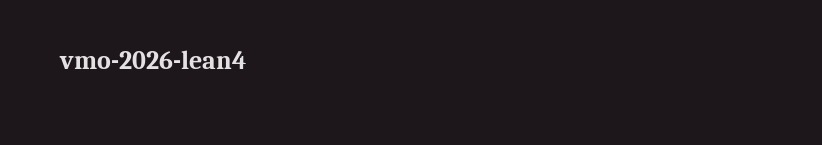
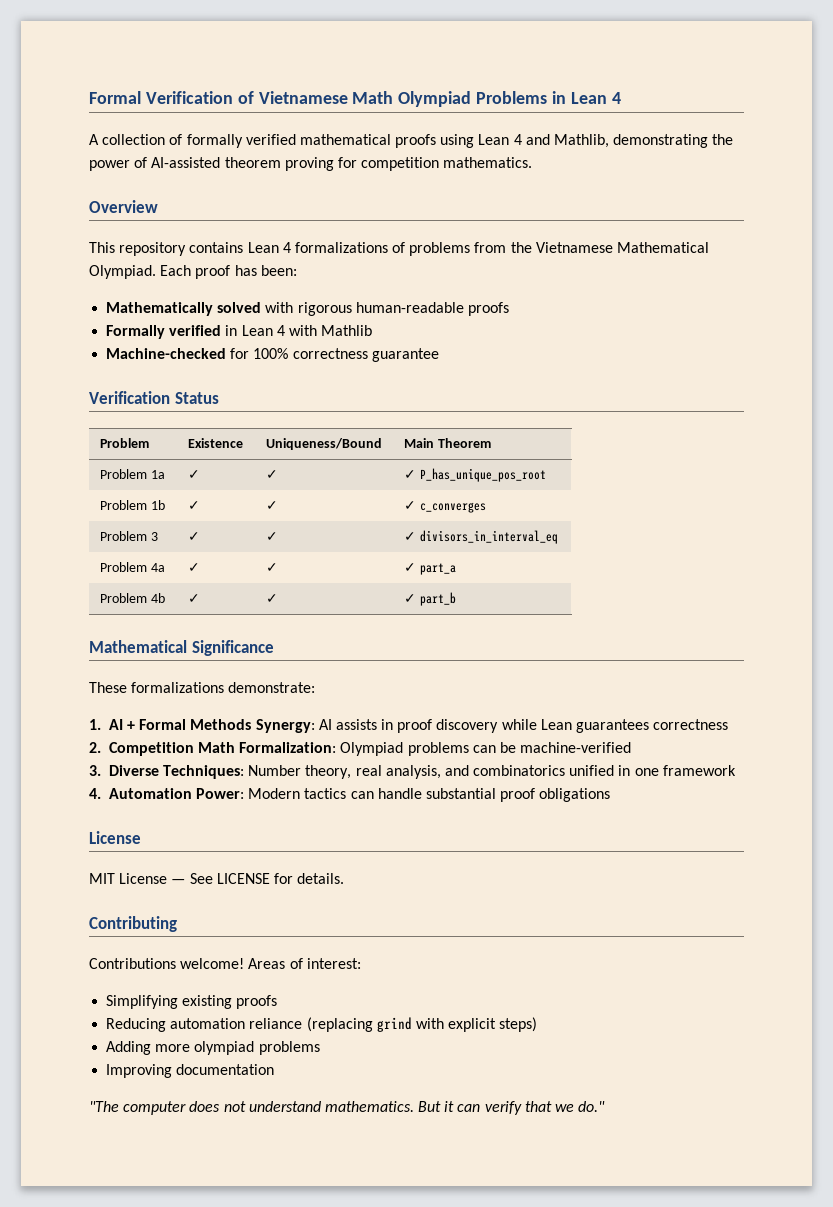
[59,50,246,69] vmo-2026-lean4 -> [89,91,621,107] [89,134,734,148] [89,157,533,171] [89,200,158,213] [89,242,710,256] [89,265,297,279] [106,302,509,316] [106,325,373,339] [106,348,439,362] [89,391,219,404] [99,438,149,448] [187,438,243,448] [265,438,382,450] [403,438,491,448] [99,469,165,479] [187,470,200,479] [265,470,278,479] [403,468,546,482] [99,500,165,510] [187,501,200,510] [265,501,278,510] [403,501,486,513] [99,531,158,541] [187,532,200,541] [265,532,278,541] [403,530,558,544] [99,562,165,572] [187,563,200,572] [265,563,278,572] [403,563,456,575] [99,593,165,603] [187,594,200,603] [265,594,278,603] [403,592,456,606] [89,640,274,656] [89,682,316,693] [89,719,729,733] [89,742,632,756] [89,765,736,779] [89,788,611,802] [89,831,141,844] [89,873,345,884] [89,916,177,932] [89,958,361,969] [106,995,278,1009] [106,1017,538,1032] [106,1041,320,1055] [106,1064,275,1078] [89,1101,606,1115] Formal Verification of Vietnamese Math Olympiad Problems in Lean 4 // A collection of formally verified mathematical proofs using Lean 4 and Mathlib, demonstrating the power of AI-assisted theorem proving for competition mathematics. // Overview // This repository contains Lean 4 formalizations of problems from the Vietnamese Mathematical Olympiad. Each proof has been: // Mathematically solved with rigorous human-readable proofs // Formally verified in Lean 4 with Mathlib // Machine-checked for 100% correctness guarantee // Verification Status // Problem | Existence | Uniqueness/Bound | Main Theorem // Problem 1a | ✓ | ✓ | ✓ P_has_unique_pos_root // Problem 1b | ✓ | ✓ | ✓ c_converges // Problem 3 | ✓ | ✓ | ✓ divisors_in_interval_eq // Problem 4a | ✓ | ✓ | ✓ part_a // Problem 4b | ✓ | ✓ | ✓ part_b // Mathematical Significance // These formalizations demonstrate: // 1. AI + Formal Methods Synergy: AI assists in proof discovery while Lean guarantees correctness // 2. Competition Math Formalization: Olympiad problems can be machine-verified // 3. Diverse Techniques: Number theory, real analysis, and combinatorics unified in one framework // 4. Automation Power: Modern tactics can handle substantial proof obligations // License // MIT License — See LICENSE for details. // Contributing // Contributions welcome! Areas of interest: // Simplifying existing proofs // Reducing automation reliance (replacing grind with explicit steps) // Adding more olympiad problems // Improving documentation // "The computer does not understand mathematics. But it can verify that we do."

